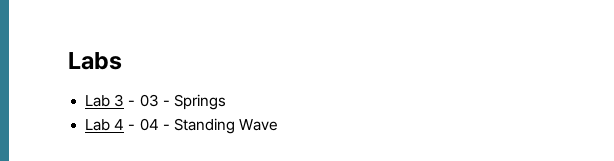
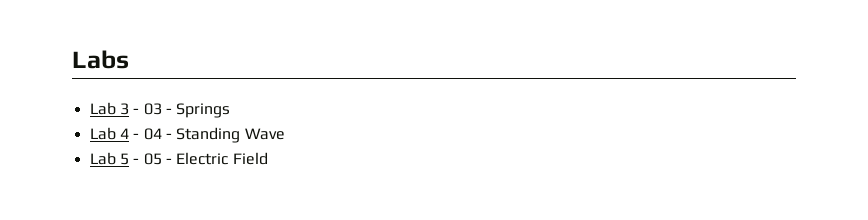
(279, 125) none -> [89,152,268,165] // Lab 5 - 05 - Electric Field

